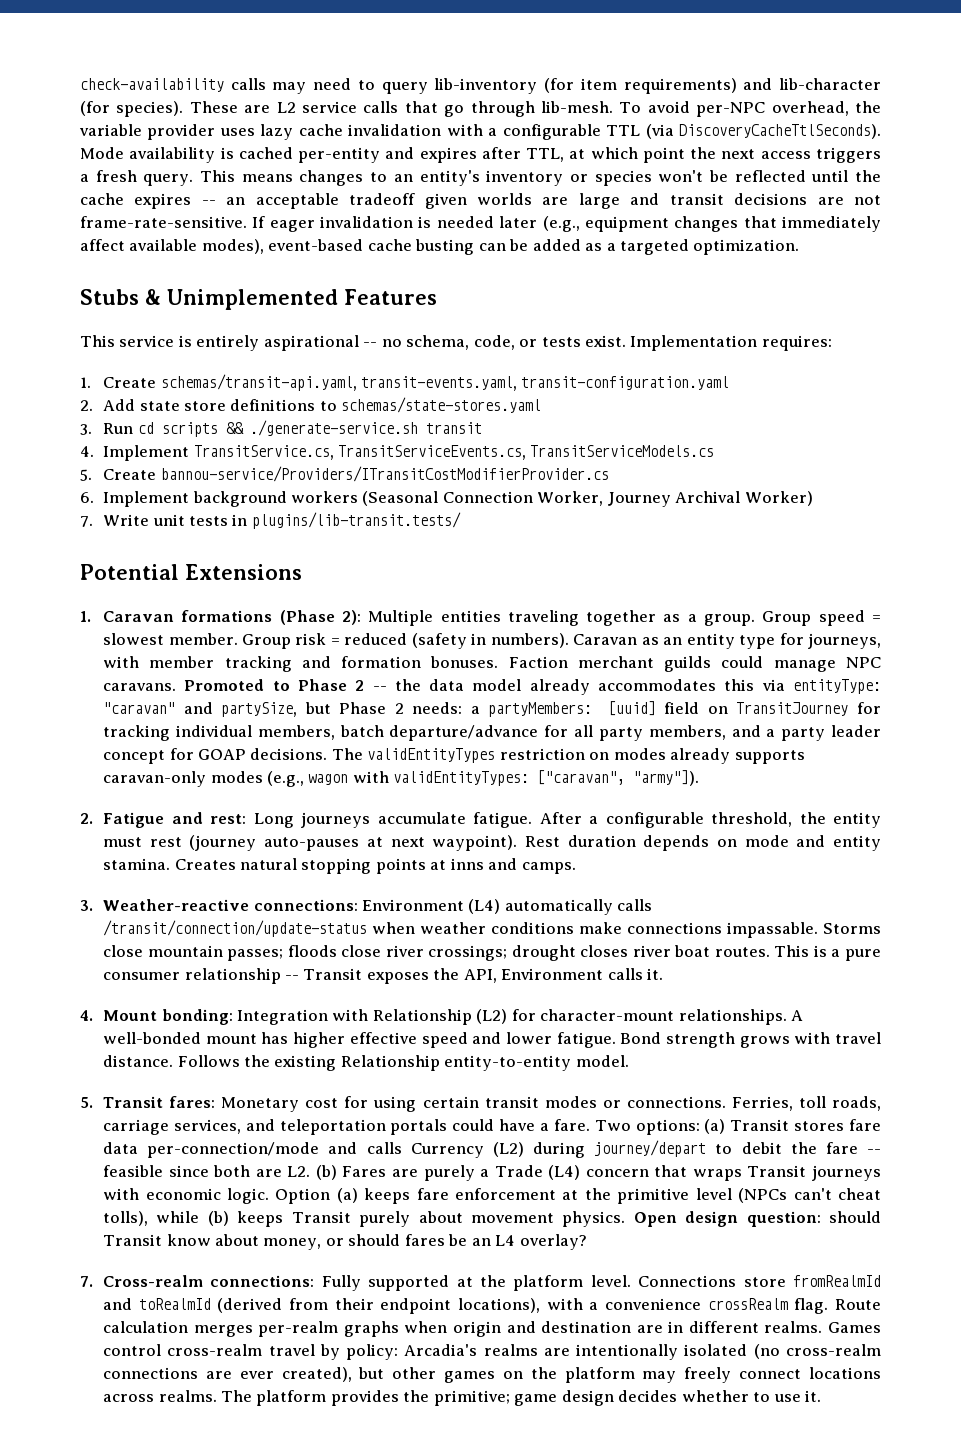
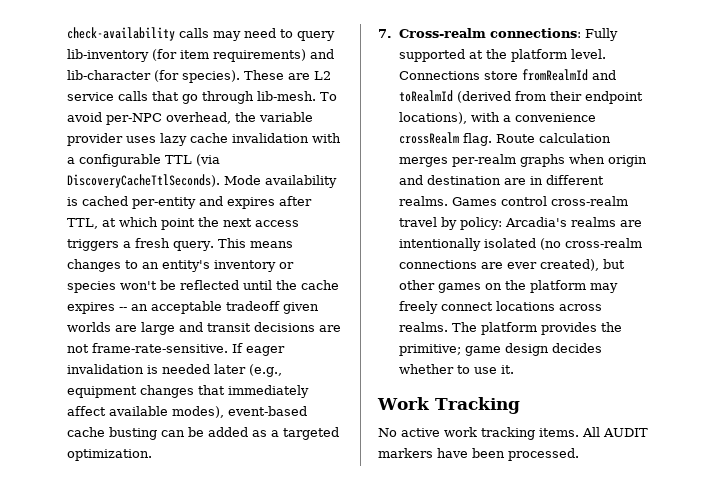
[80,289,437,310] [80,335,832,351] [80,374,730,391] [80,397,542,413] [80,420,482,437] [80,445,715,461] [80,466,609,482] [80,491,813,507] [80,512,461,529] [80,564,302,580] [80,610,881,626] [103,633,881,649] [103,656,881,672] [103,679,881,695] [103,701,881,717] [103,725,881,741] [103,748,805,764] [103,770,700,787] [80,812,881,828] [103,835,881,851] [103,858,576,874] [80,899,653,915] [103,920,881,938] [103,945,882,961] [103,968,664,984] [80,1009,804,1025] [103,1032,881,1048] [103,1055,629,1071] [80,1096,882,1112] [103,1119,881,1135] [103,1140,881,1158] [103,1165,882,1181] [103,1188,881,1204] [103,1211,881,1227] [103,1234,587,1250] // Stubs & Unimplemented Features // This service is entirely aspirational -- no schema, code, or tests exist. Implementation requires: // 1. Create schemas/transit-api.yaml, transit-events.yaml, transit-configuration.yaml // 2. Add state store definitions to schemas/state-stores.yaml // 3. Run cd scripts && ./generate-service.sh transit // 4. Implement TransitService.cs, TransitServiceEvents.cs, TransitServiceModels.cs // 5. Create bannou-service/Providers/ITransitCostModifierProvider.cs // 6. Implement background workers (Seasonal Connection Worker, Journey Archival Worker) // 7. Write unit tests in plugins/lib-transit.tests/ // Potential Extensions // 1. Caravan formations (Phase 2): Multiple entities traveling together as a group. Group speed = slowest member. Group risk = reduced (safety in numbers). Caravan as an entity type for journeys, with member tracking and formation bonuses. Faction merchant guilds could manage NPC caravans. Promoted to Phase 2 -- the data model already accommodates this via entityType: "caravan" and partySize, but Phase 2 needs: a partyMembers: [uuid] field on TransitJourney for tracking individual members, batch departure/advance for all party members, and a party leader concept for GOAP decisions. The validEntityTypes restriction on modes already supports caravan-only modes (e.g., wagon with validEntityTypes: ["caravan", "army"]). // 2. Fatigue and rest: Long journeys accumulate fatigue. After a configurable threshold, the entity must rest (journey auto-pauses at next waypoint). Rest duration depends on mode and entity stamina. Creates natural stopping points at inns and camps. // 3. Weather-reactive connections: Environment (L4) automatically calls /transit/connection/update-status when weather conditions make connections impassable. Storms close mountain passes; floods close river crossings; drought closes river boat routes. This is a pure consumer relationship -- Transit exposes the API, Environment calls it. // 4. Mount bonding: Integration with Relationship (L2) for character-mount relationships. A well-bonded mount has higher effective speed and lower fatigue. Bond strength grows with travel distance. Follows the existing Relationship entity-to-entity model. // 5. Transit fares: Monetary cost for using certain transit modes or connections. Ferries, toll roads, carriage services, and teleportation portals could have a fare. Two options: (a) Transit stores fare data per-connection/mode and calls Currency (L2) during journey/depart to debit the fare -- feasible since both are L2. (b) Fares are purely a Trade (L4) concern that wraps Transit journeys with economic logic. Option (a) keeps fare enforcement at the primitive level (NPCs can't cheat tolls), while (b) keeps Transit purely about movement physics. Open design question: should Transit know about money, or should fares be an L4 overlay? -> (152, 455) none
(821, 1396) none -> [377,397,520,414] [378,427,648,440] [378,448,579,461] // Work Tracking // No active work tracking items. All AUDIT markers have been processed.

